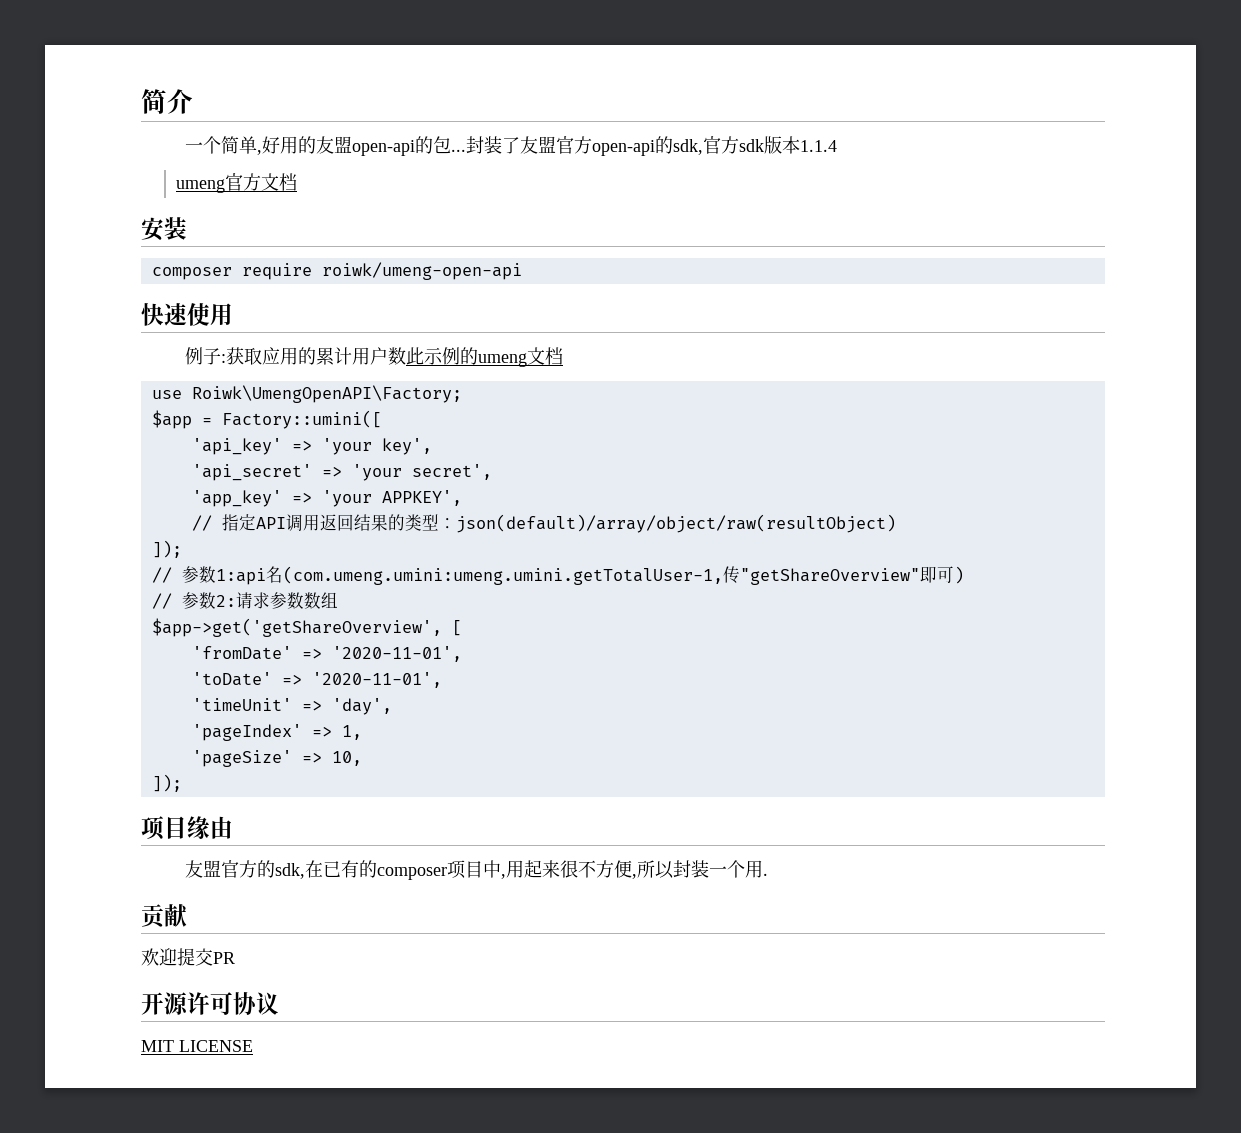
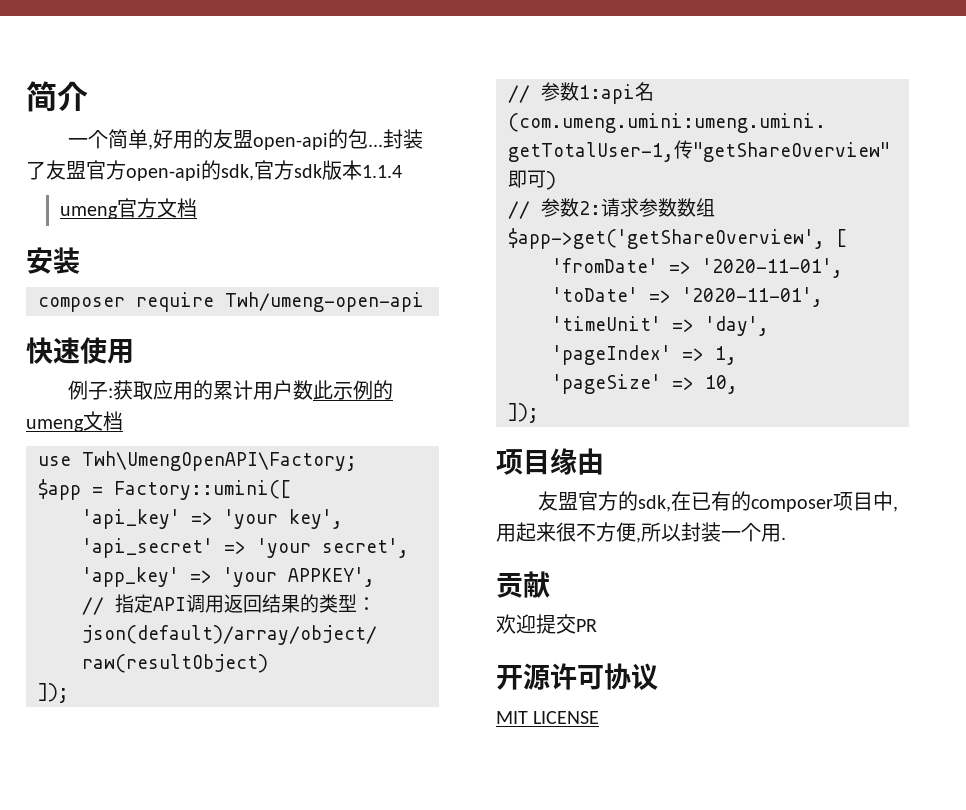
[321,262,522,280] roiwk/umeng-open-api -> [225,292,424,312] Twh/umeng-open-api
[191,385,462,403] Roiwk\UmengOpenAPI\Factory; -> [82,451,357,471] Twh\UmengOpenAPI\Factory;

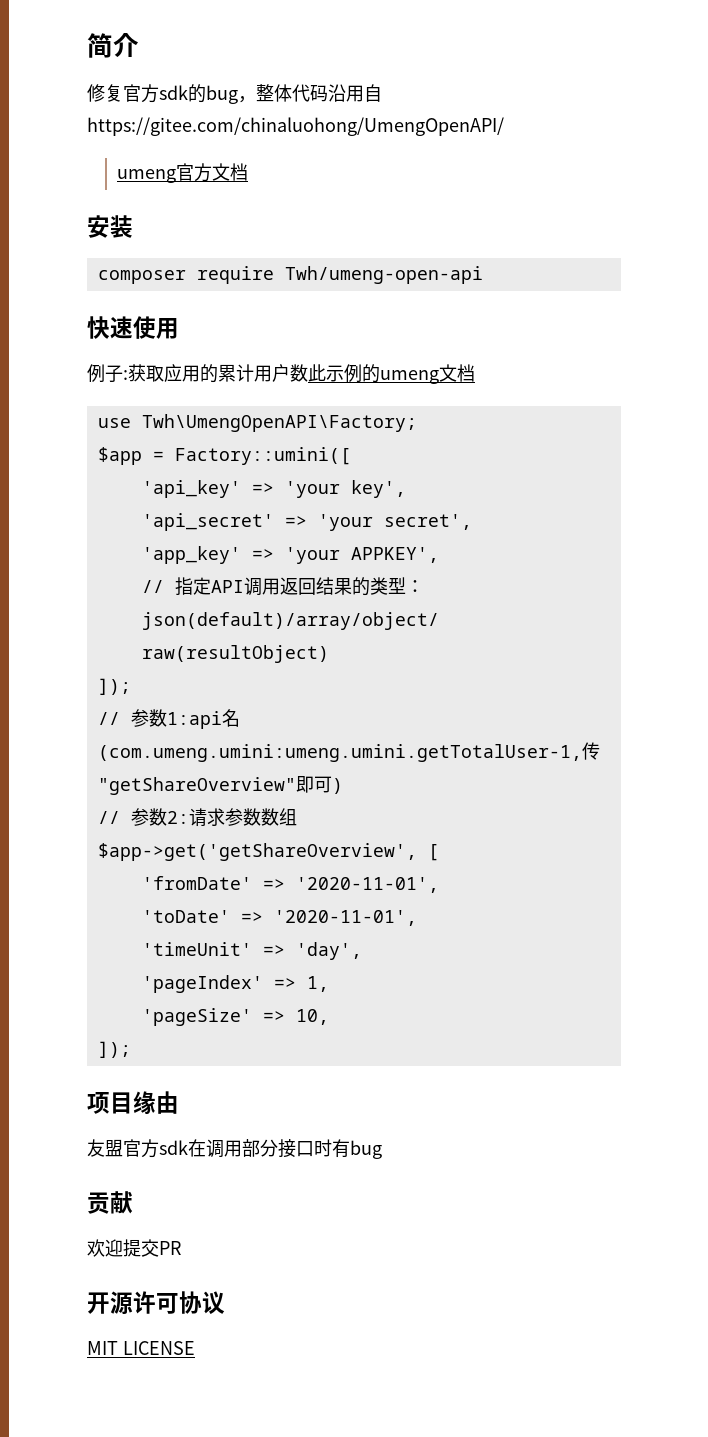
[68,129,424,150] [26,160,402,181] 一个简单,好用的友盟open-api的包...封装了友盟官方open-api的sdk,官方sdk版本1.1.4 -> [87,84,382,104] [87,117,504,136] 修复官方sdk的bug，整体代码沿用自https://gitee.com/chinaluohong/UmengOpenAPI/
[618,491,899,512] [496,522,786,543] 的sdk,在已有的composer项目中,用起来很不方便,所以封装一个用. -> [159,1139,382,1159] sdk在调用部分接口时有bug

